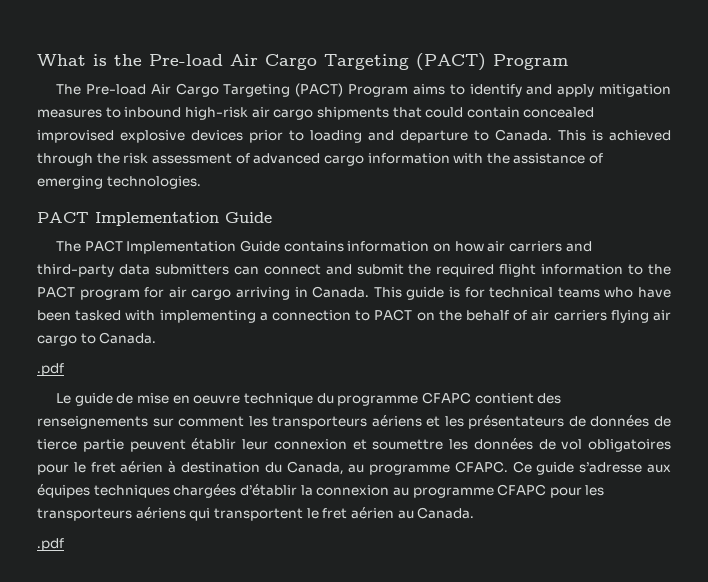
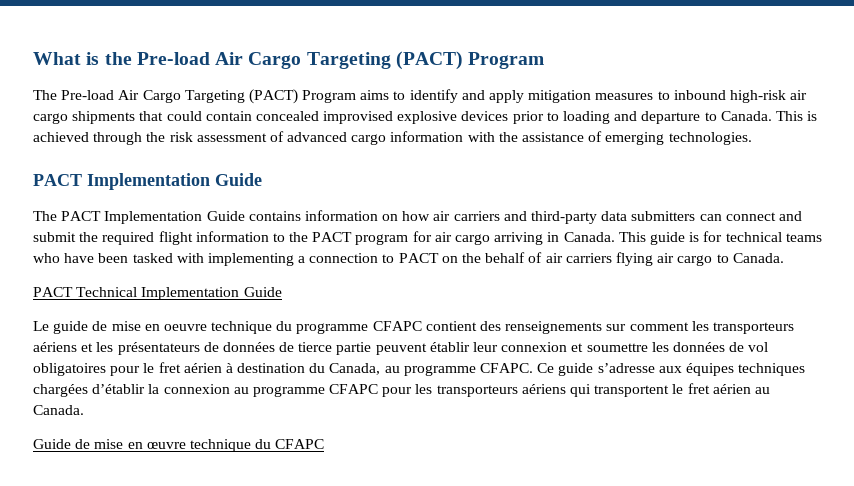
[37,363,64,376] .pdf -> [33,287,282,300] PACT Technical Implementation Guide
[37,538,64,551] .pdf -> [33,439,325,452] Guide de mise en œuvre technique du CFAPC

